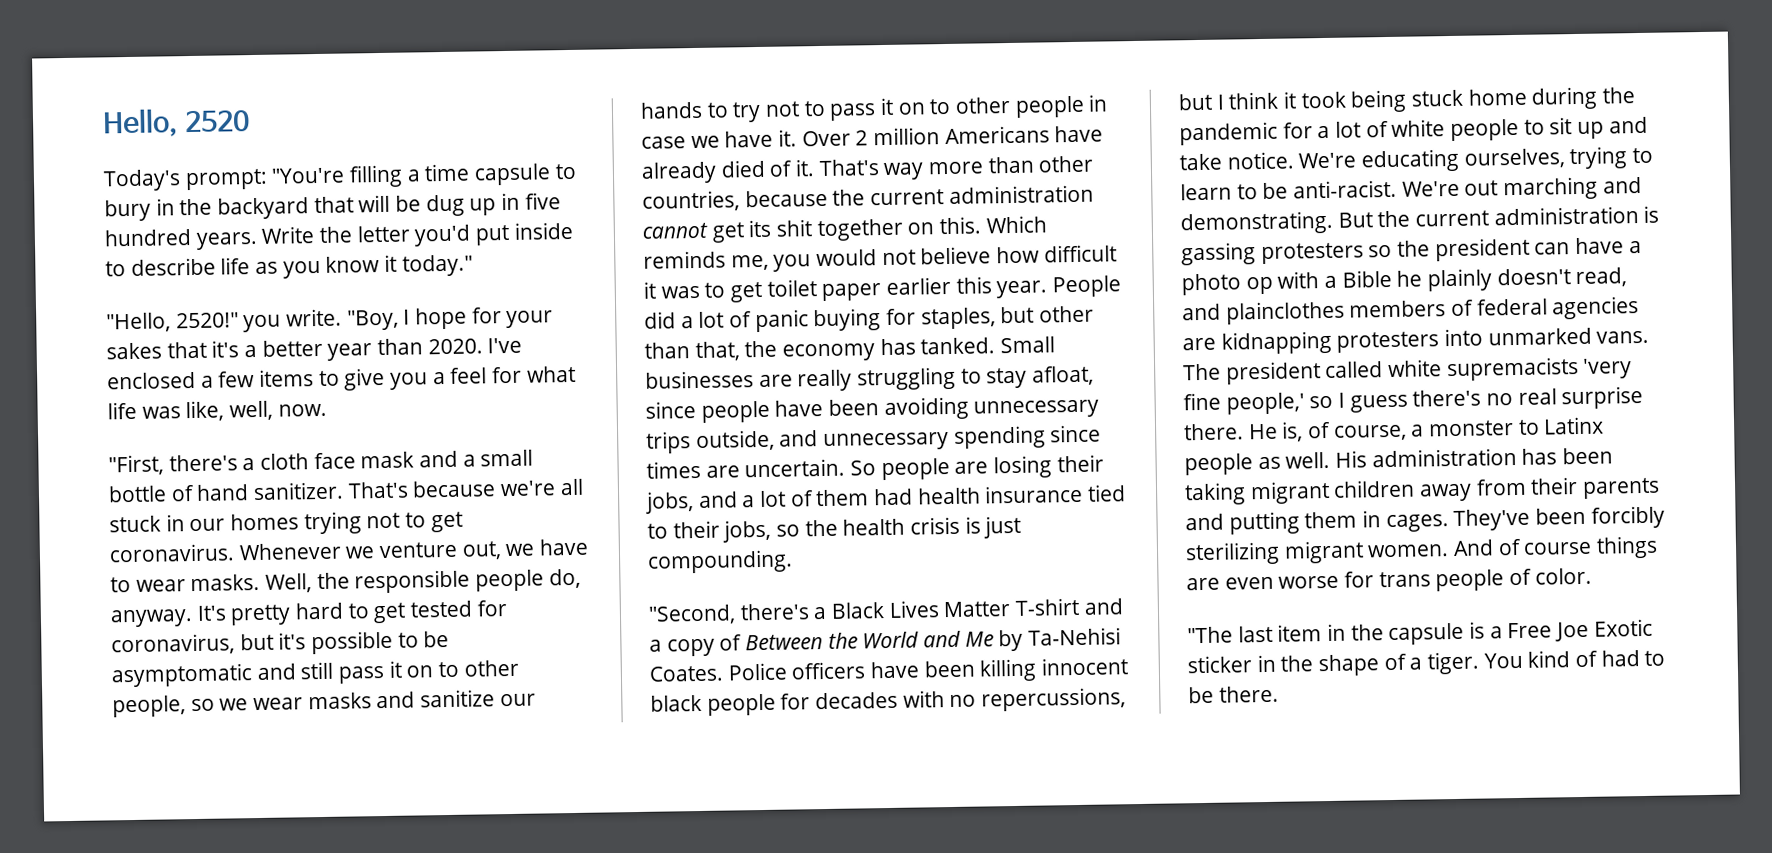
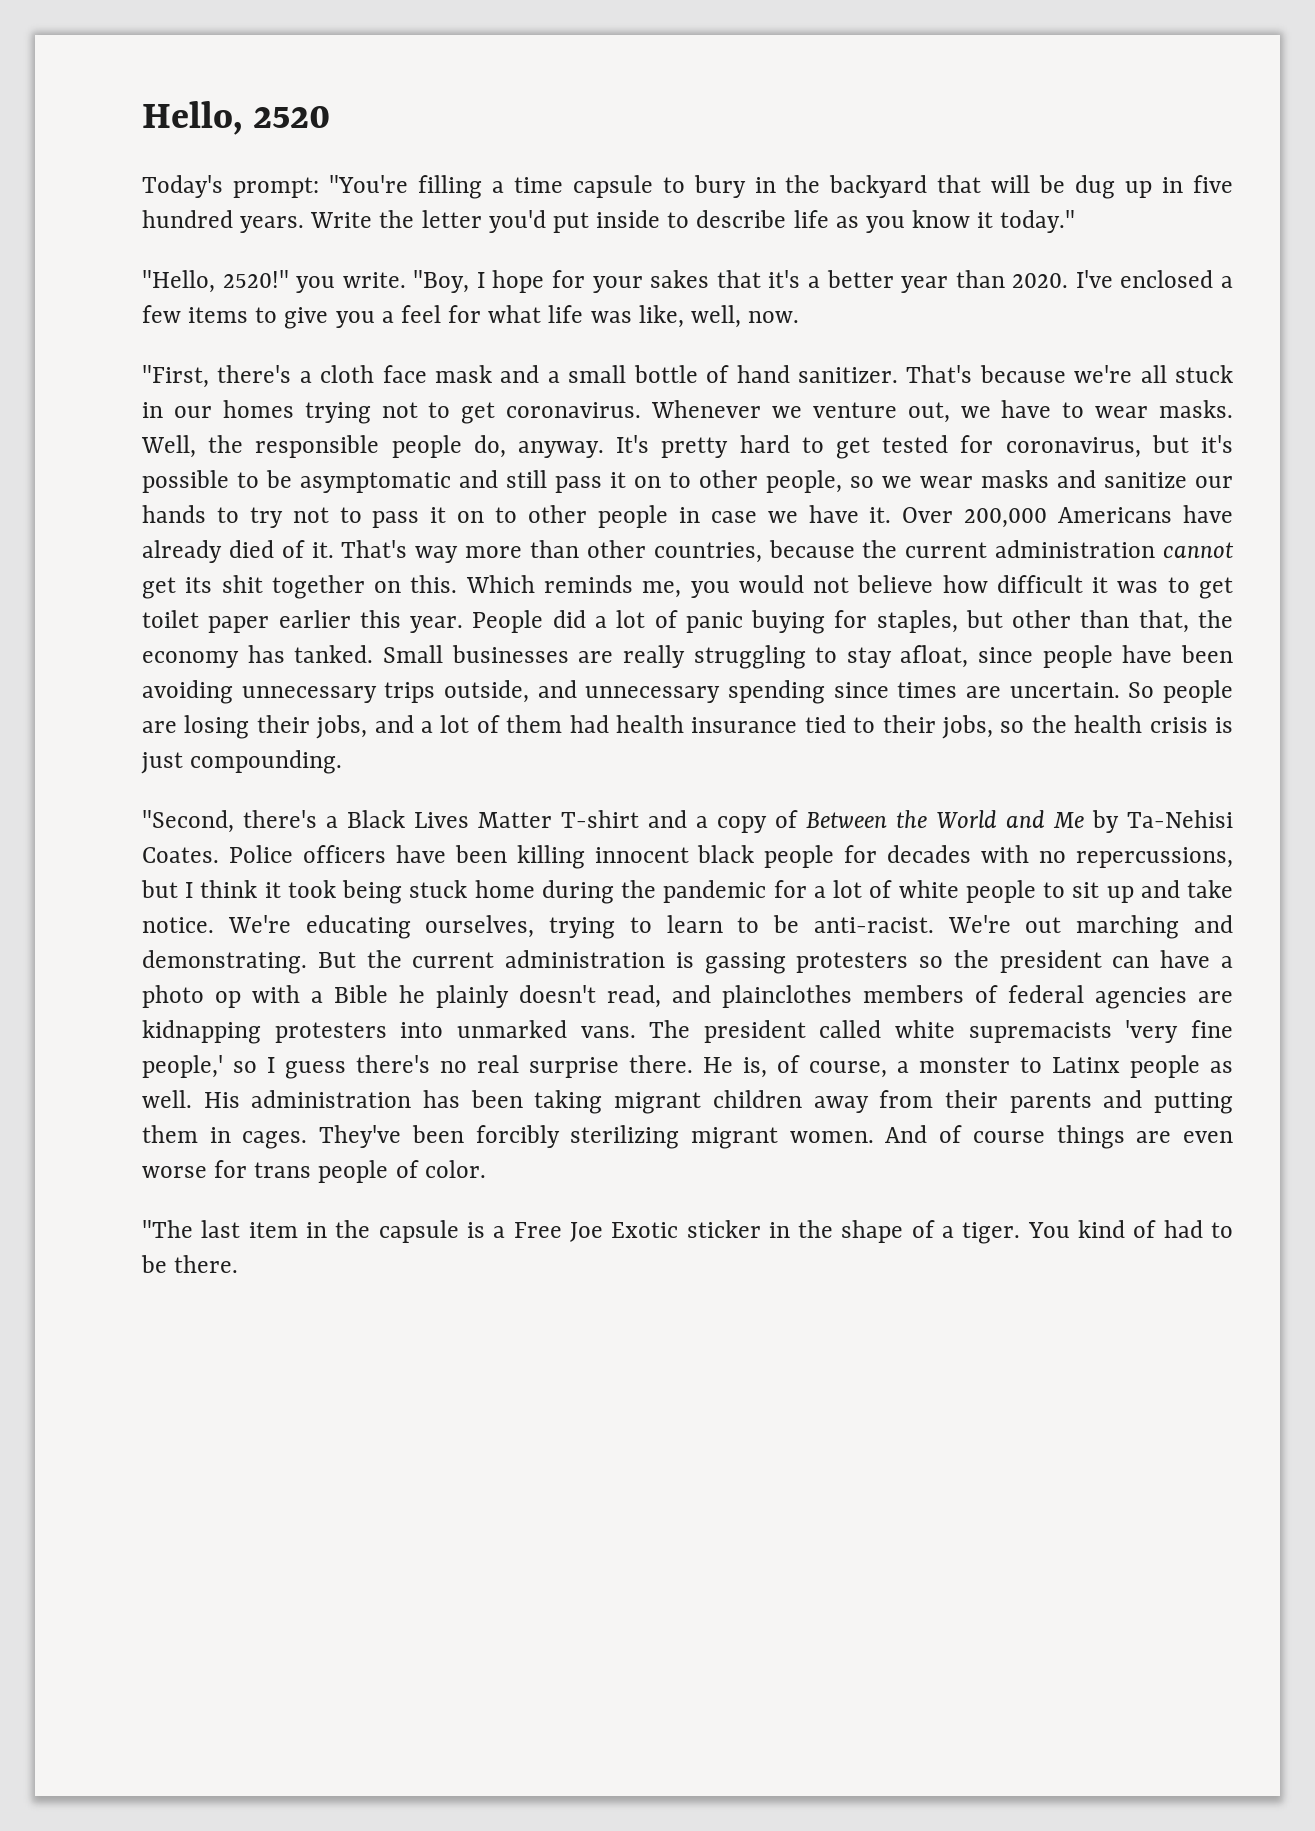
[855,127,941,146] 2 million -> [964,508,1048,528] 200,000

